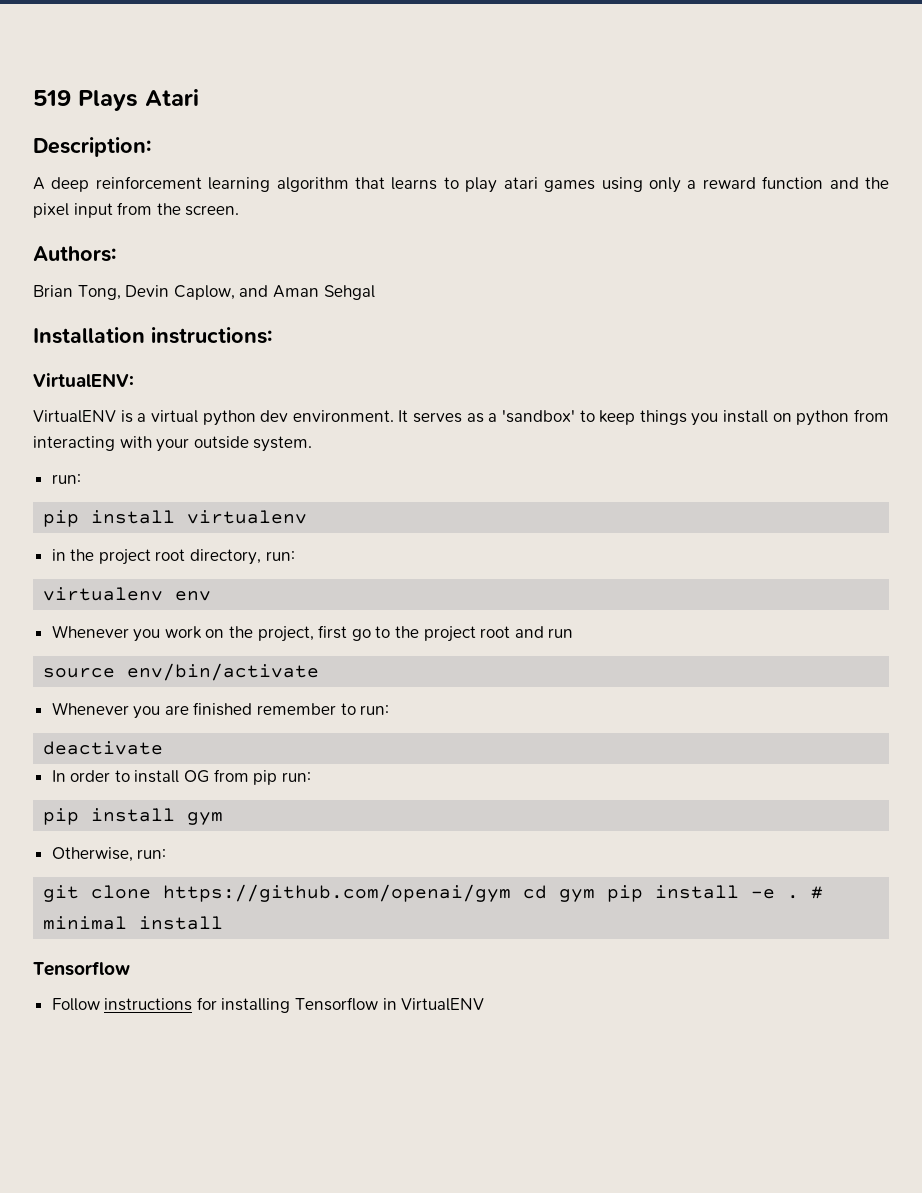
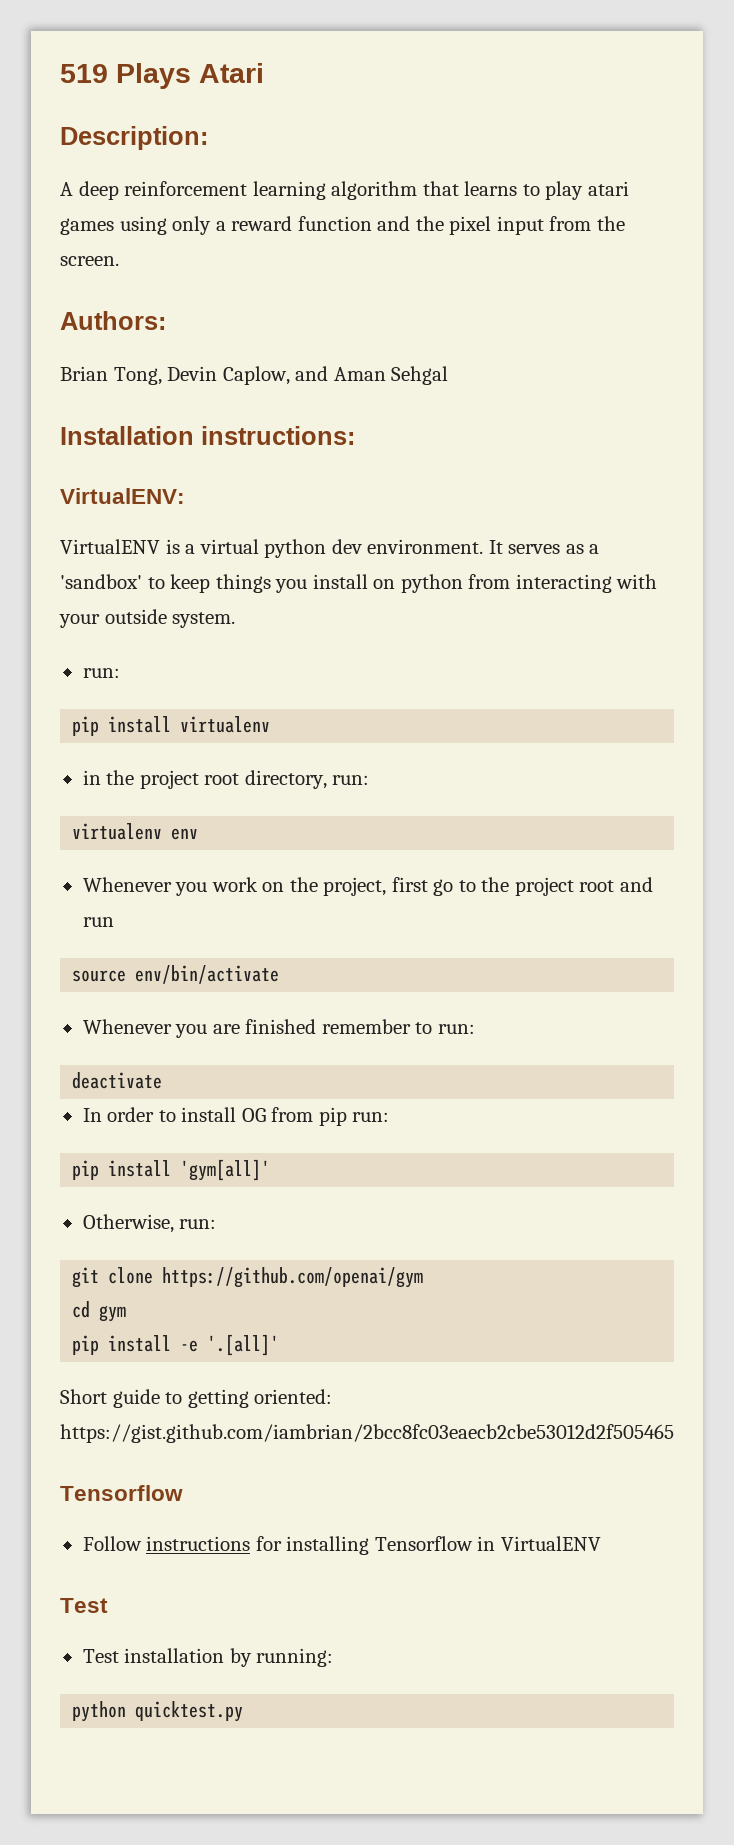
[187,812,224,825] gym -> [180,1159,271,1181] 'gym[all]'
(512, 893) none -> (424, 1277) //
(596, 895) none -> (127, 1313) //
[787,886,824,899] [43,916,224,930] . # minimal install -> [207,1334,280,1356] [60,1389,333,1408] [60,1424,674,1443] '.[all]' // Short guide to getting oriented: https://gist.github.com/iambrian/2bcc8fc03eaecb2cbe53012d2f505465
(485, 1004) none -> [60,1598,108,1613] [82,1648,334,1667] [72,1701,244,1722] // Test // Test installation by running: // python quicktest.py

